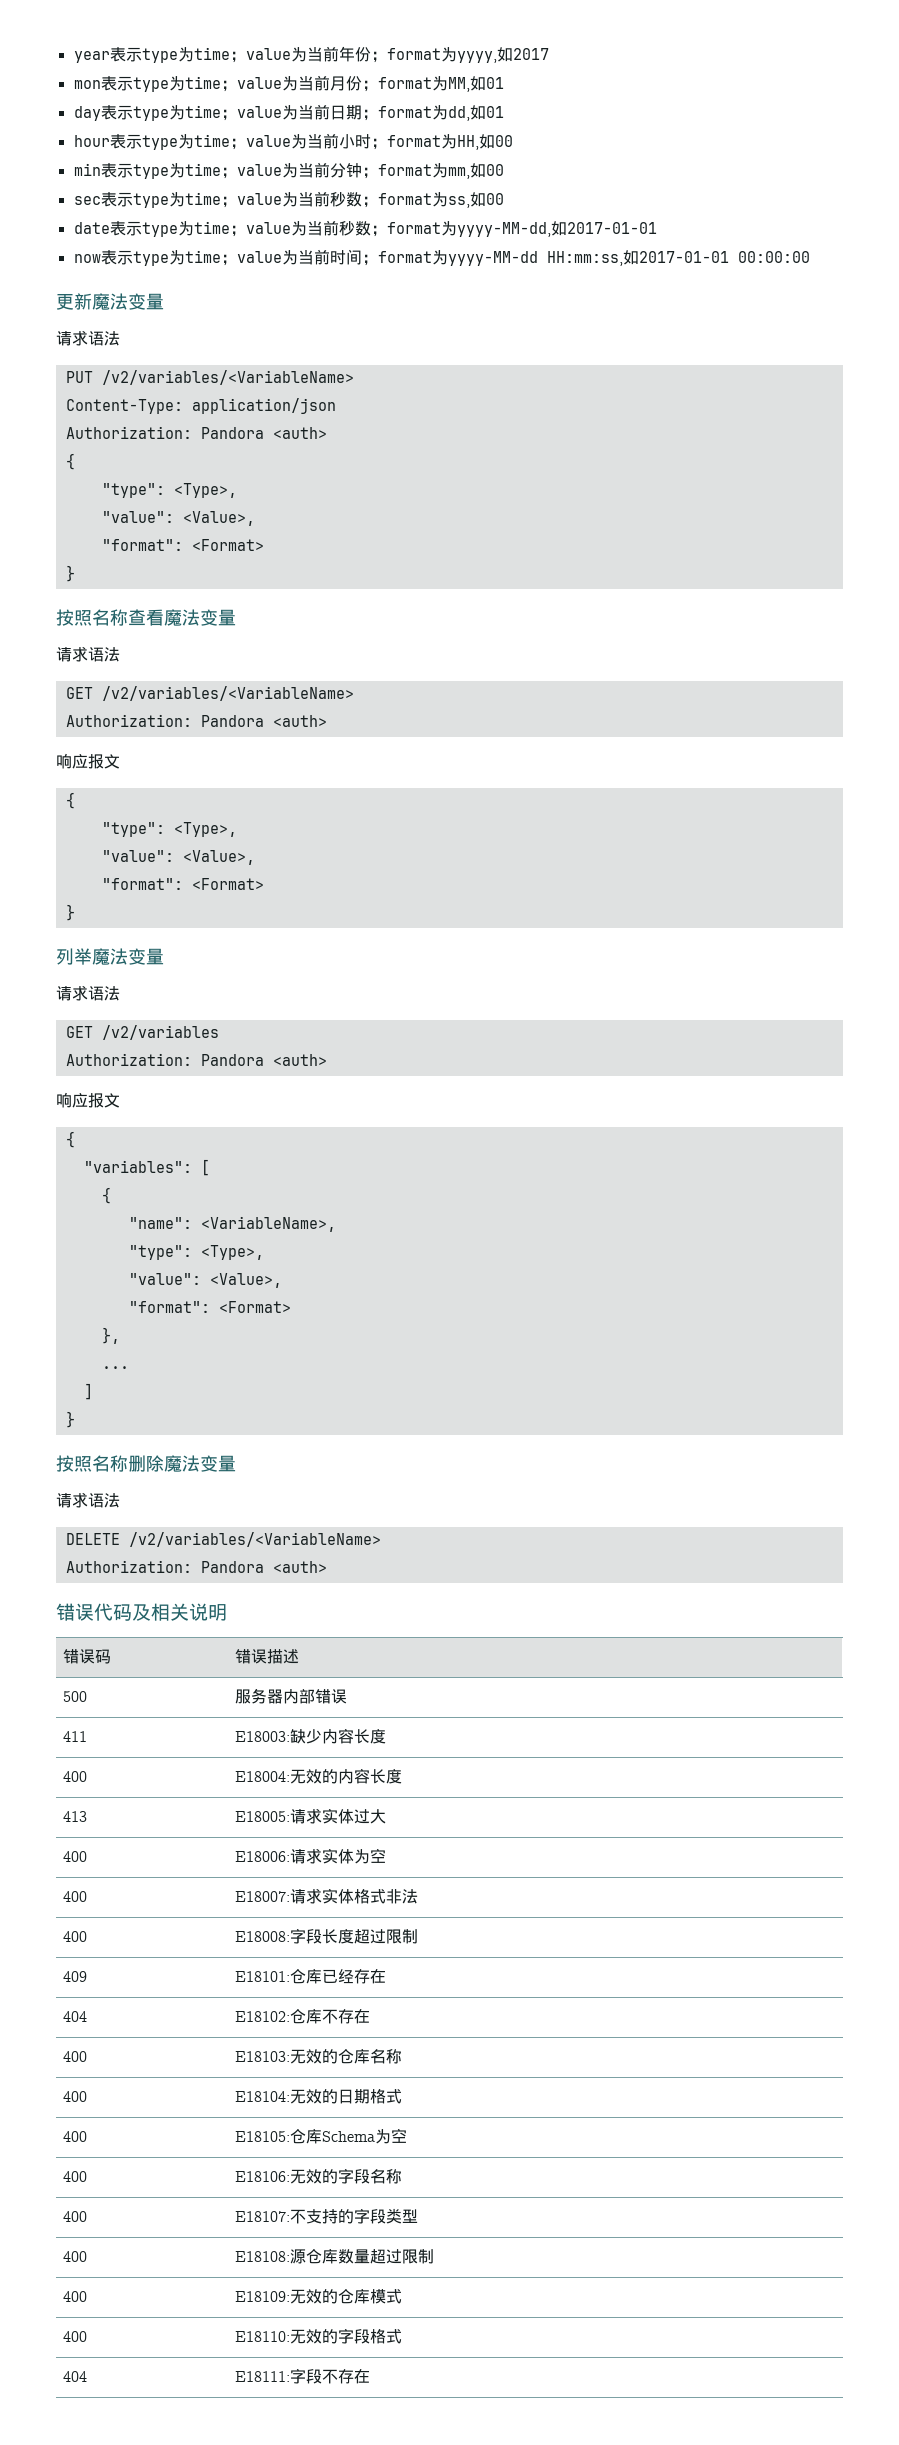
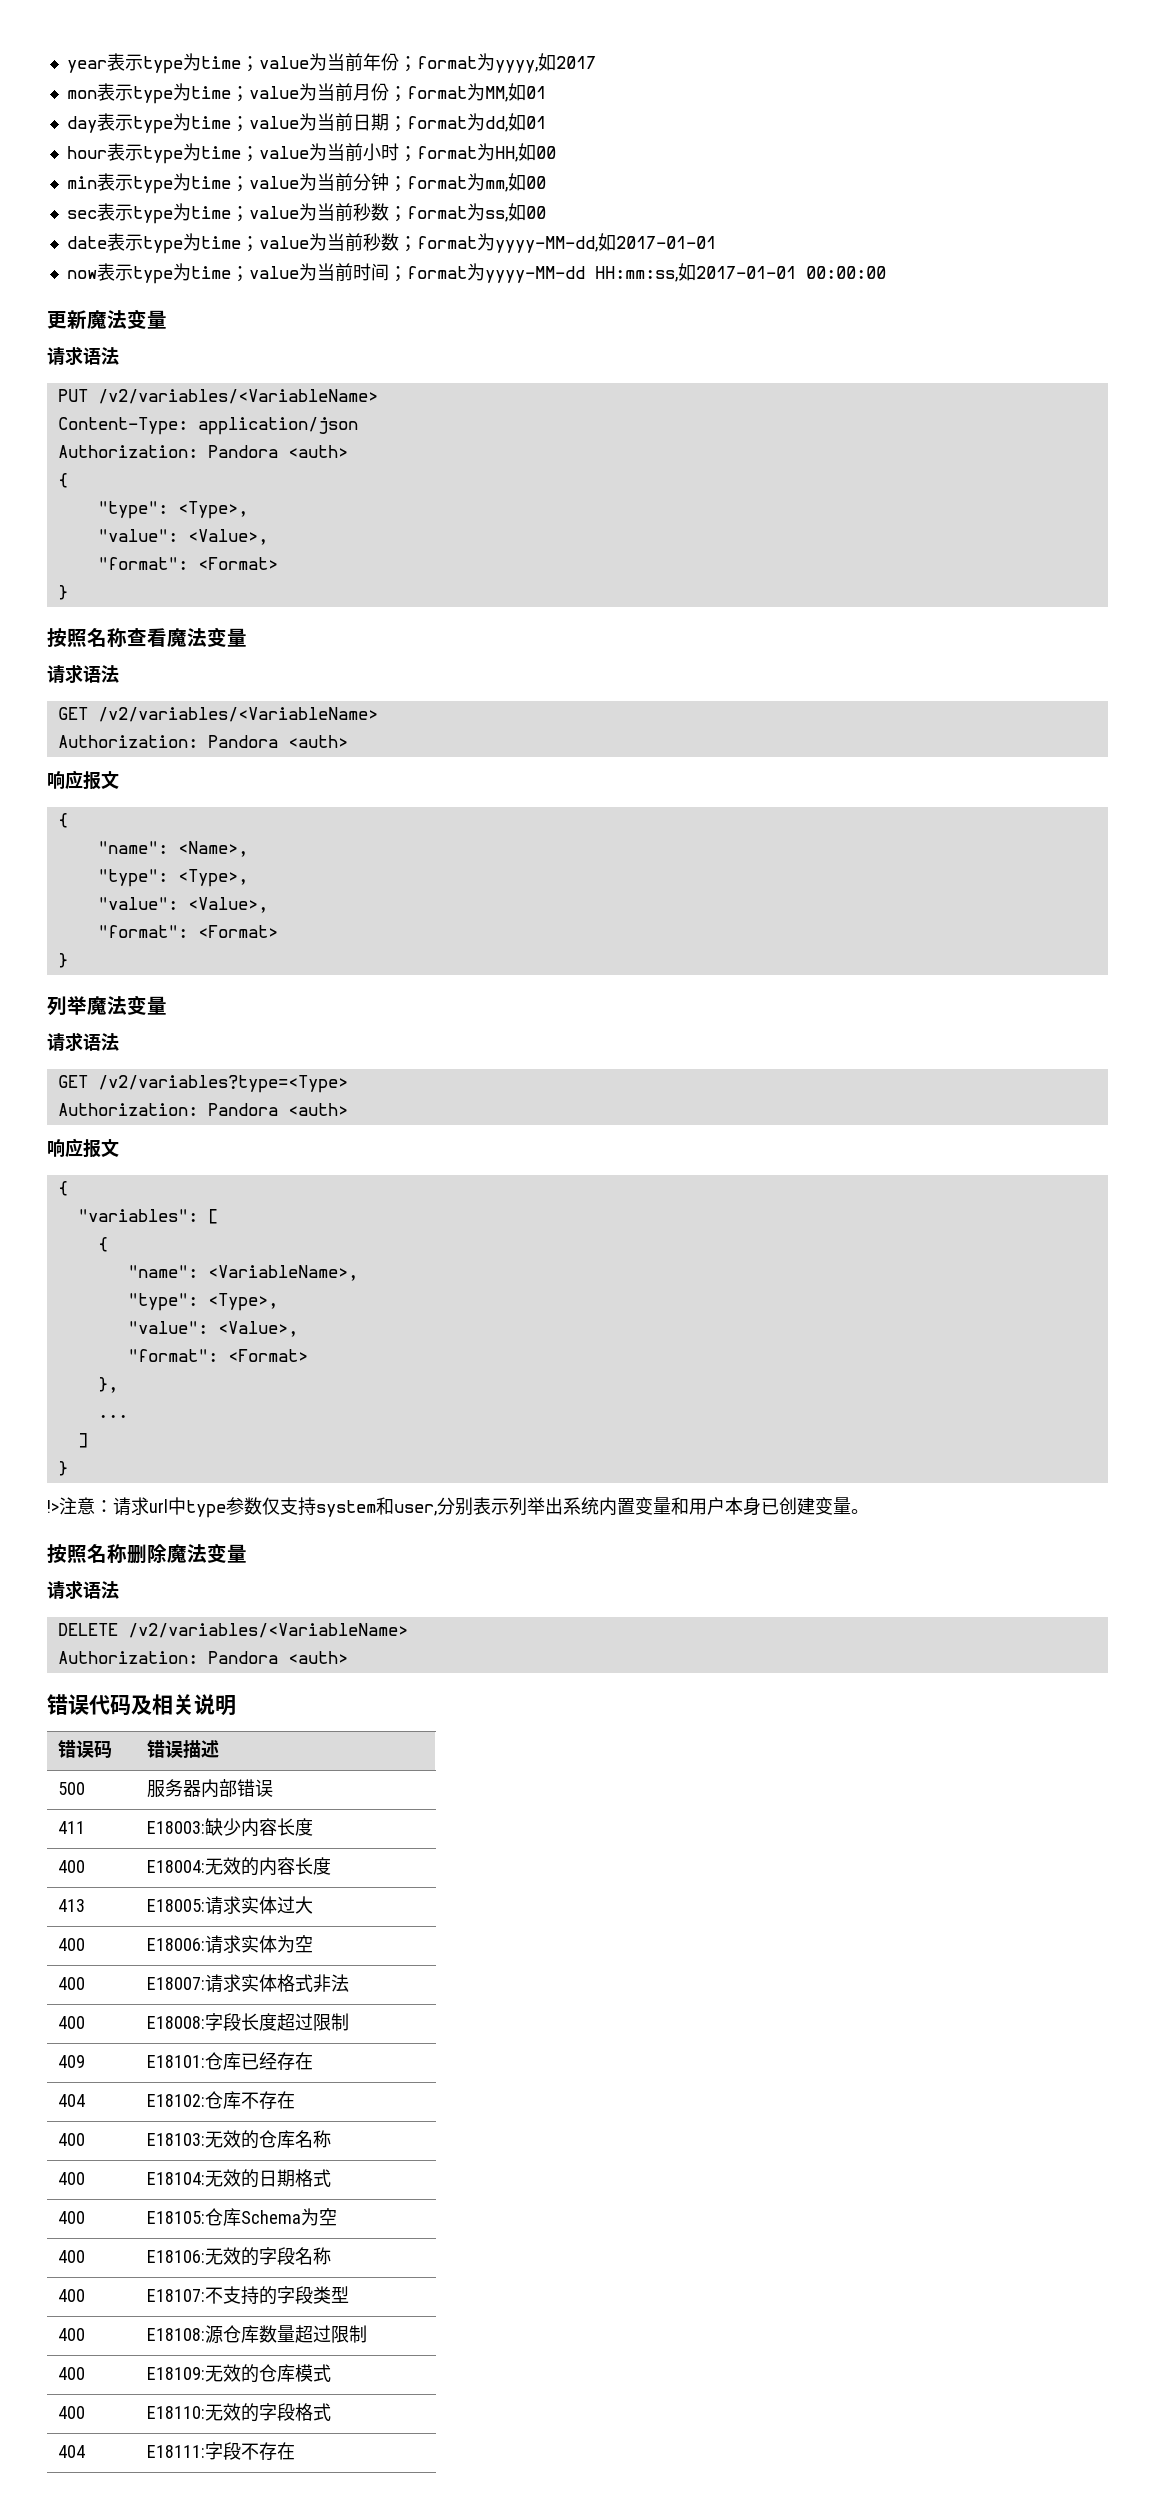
(75, 800) none -> [97,841,248,857] // "name": <Name>,
[101,1025,219,1040] /v2/variables -> [97,1075,348,1093] /v2/variables?type=<Type>
(75, 1419) none -> [47,1497,869,1518] // !>注意：请求url中type参数仅支持system和user,分别表示列举出系统内置变量和用户本身已创建变量。

